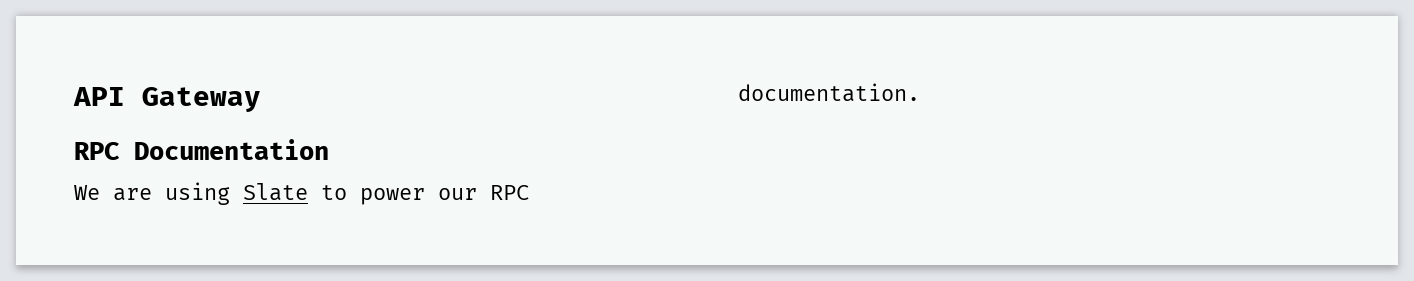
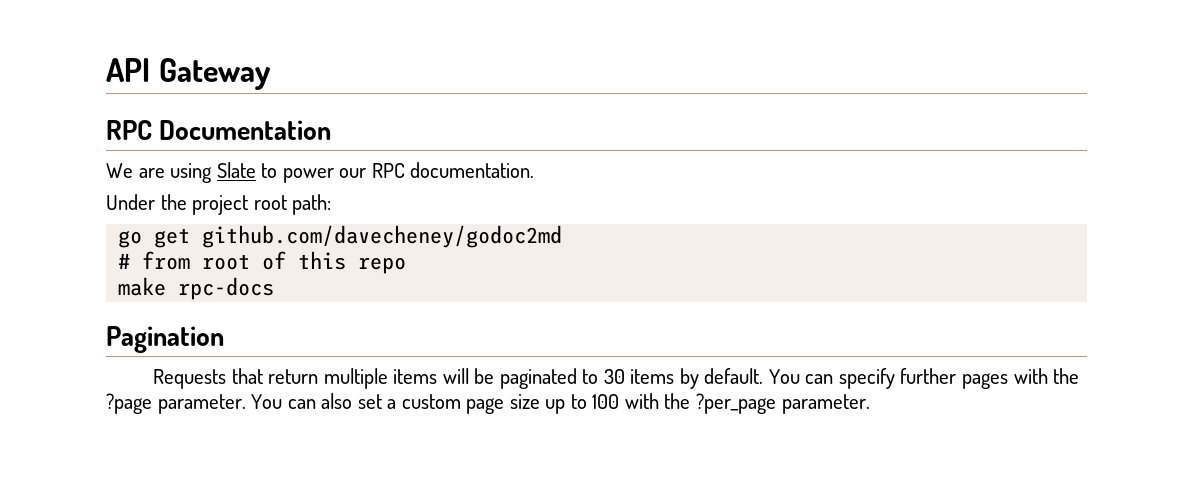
(920, 92) none -> [106,194,332,215] [118,225,563,248] [118,251,407,274] [118,277,275,300] [106,326,224,353] [152,368,1080,389] [106,393,870,414] // Under the project root path: // go get github.com/davecheney/godoc2md // # from root of this repo // make rpc-docs // Pagination // Requests that return multiple items will be paginated to 30 items by default. You can specify further pages with the ?page parameter. You can also set a custom page size up to 100 with the ?per_page parameter.

